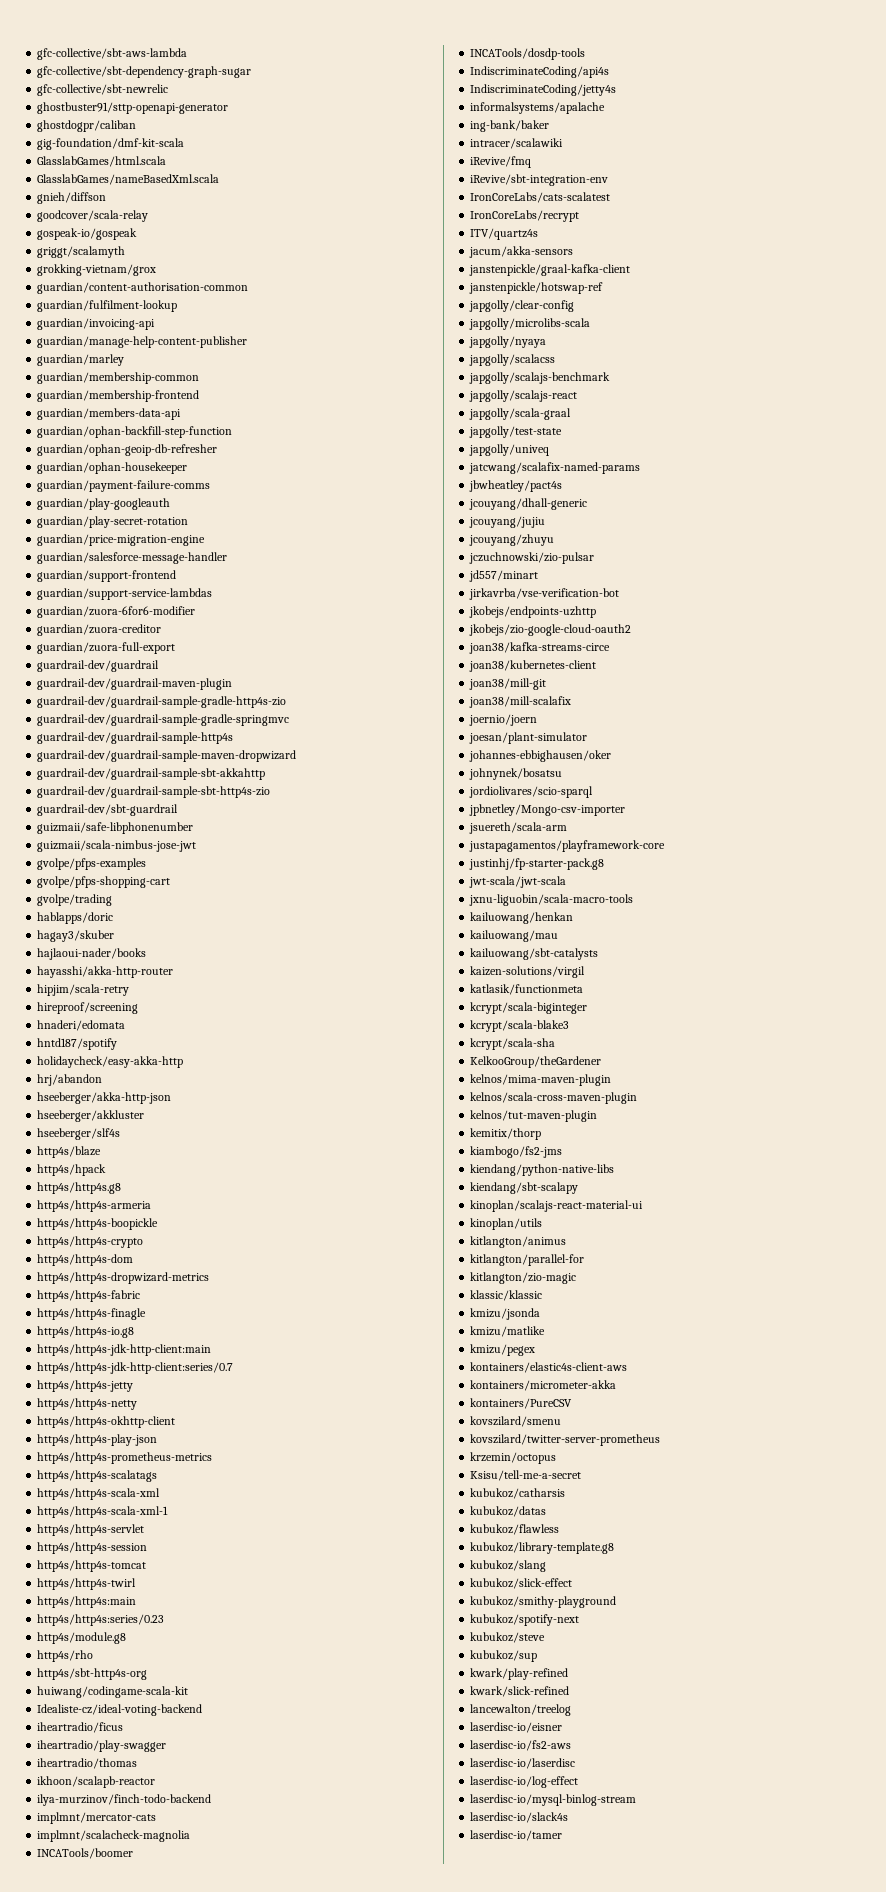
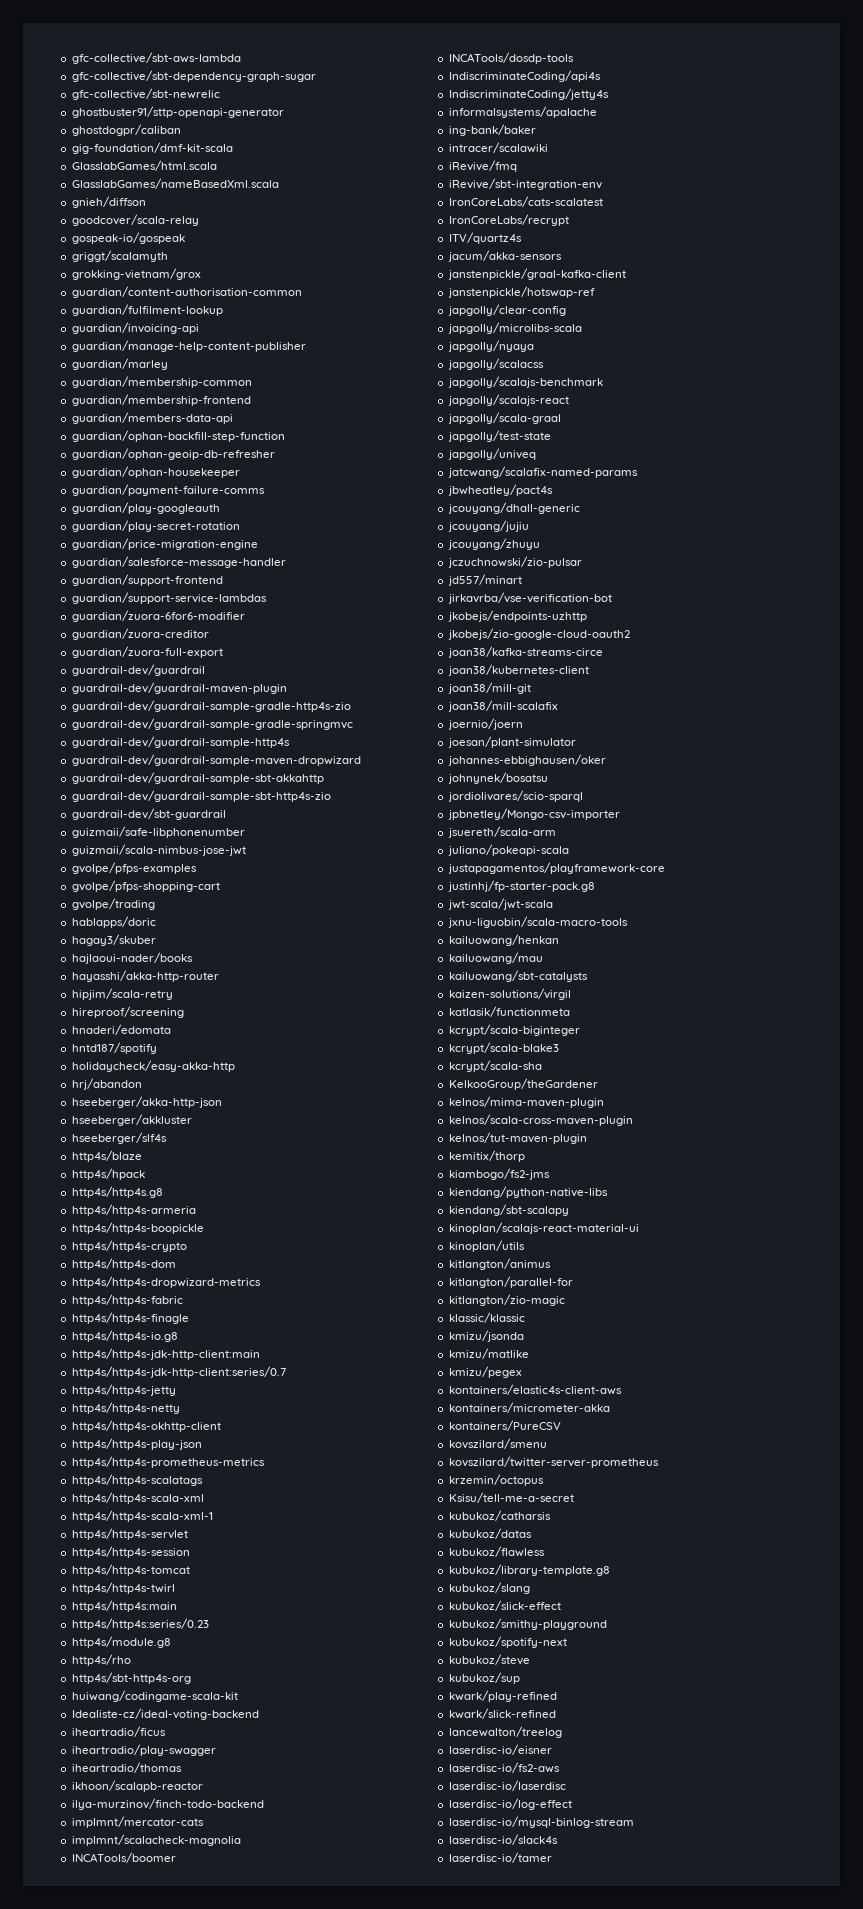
(568, 828) none -> [447,844,569,856] // juliano/pokeapi-scala

